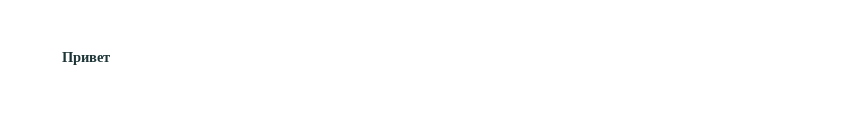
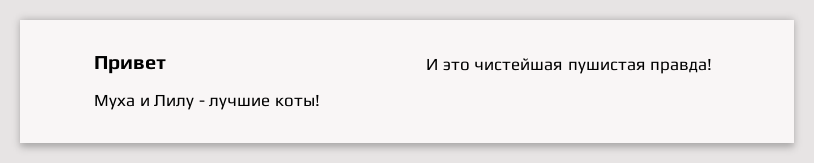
(110, 58) none -> [94,94,320,110] [426,58,713,74] // Муха и Лилу - лучшие коты! // И это чистейшая пушистая правда!

